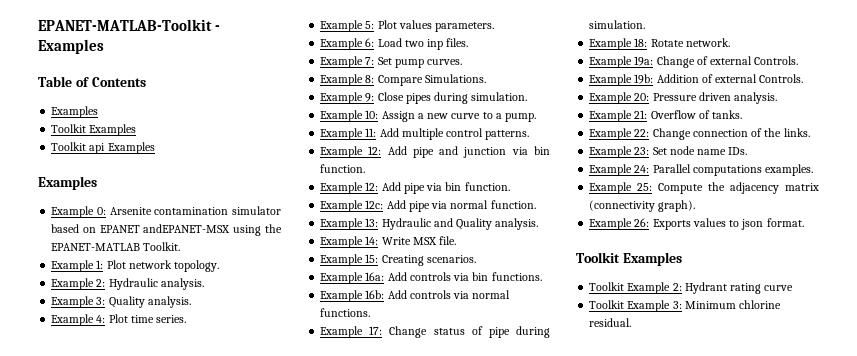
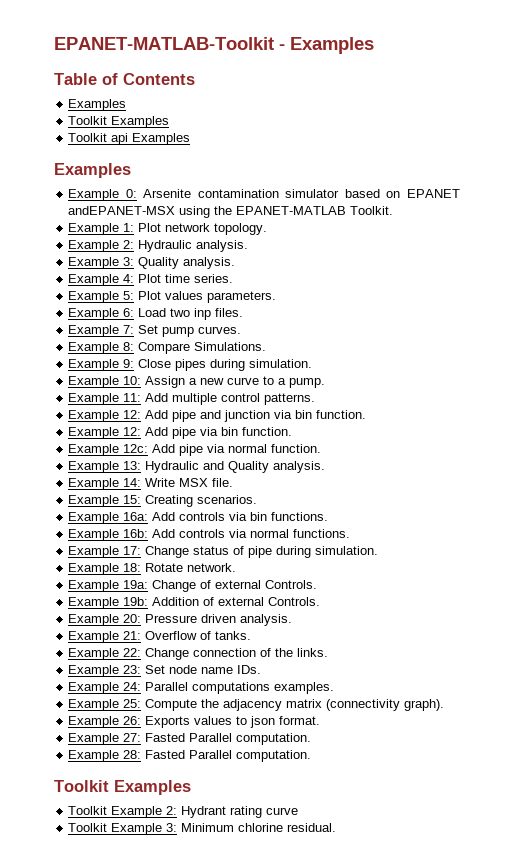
(804, 222) none -> [68,733,312,745] [68,750,312,762] // Example 27: Fasted Parallel computation. // Example 28: Fasted Parallel computation.

